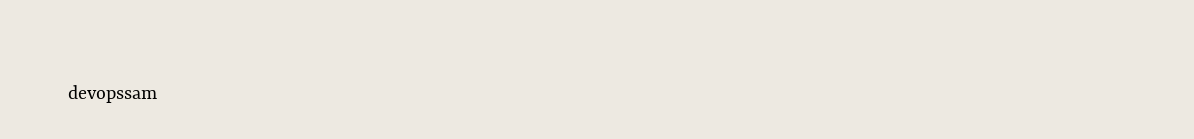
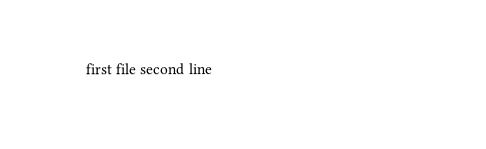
[68,85,157,103] devopssam -> [85,63,212,76] first file second line

